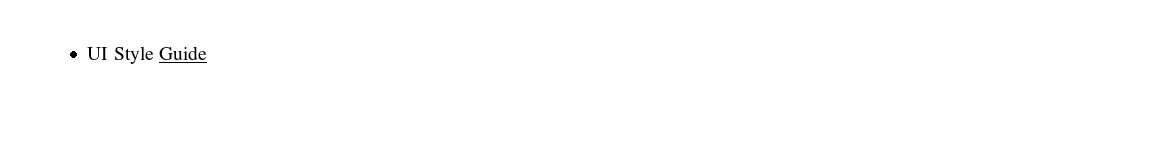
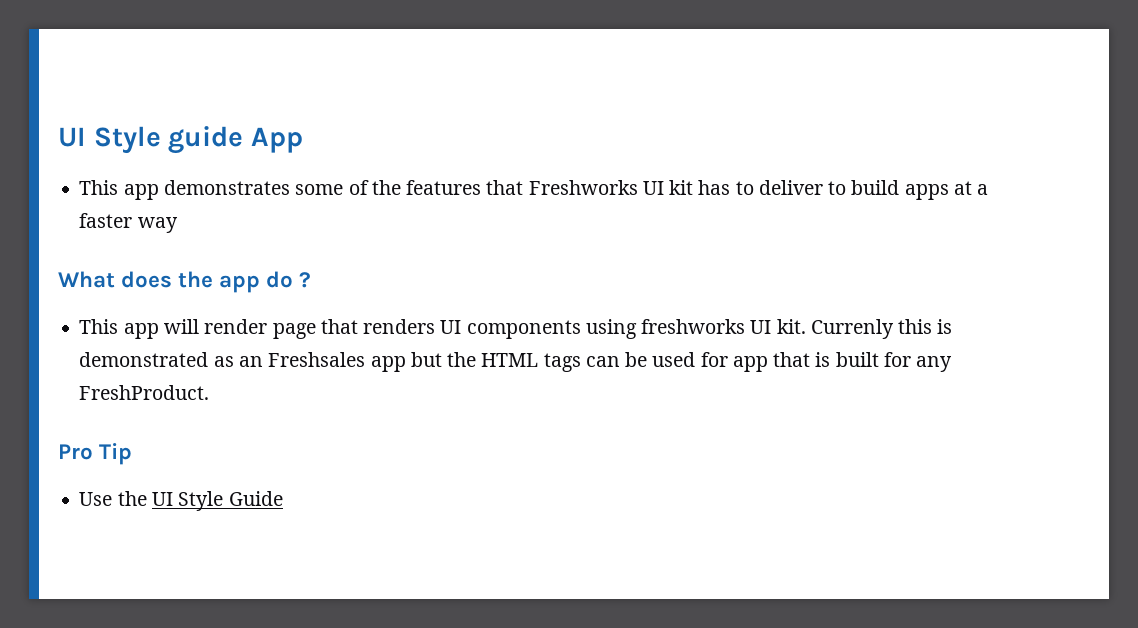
[87,46,154,64] UI Style -> [58,126,303,154] [79,180,989,200] [79,213,178,233] [58,271,312,293] [79,319,953,339] [79,352,953,372] [79,385,210,400] [58,443,133,465] [79,491,224,511] UI Style guide App // This app demonstrates some of the features that Freshworks UI kit has to deliver to build apps at a faster way // What does the app do ? // This app will render page that renders UI components using freshworks UI kit. Currenly this is demonstrated as an Freshsales app but the HTML tags can be used for app that is built for any FreshProduct. // Pro Tip // Use the UI Style

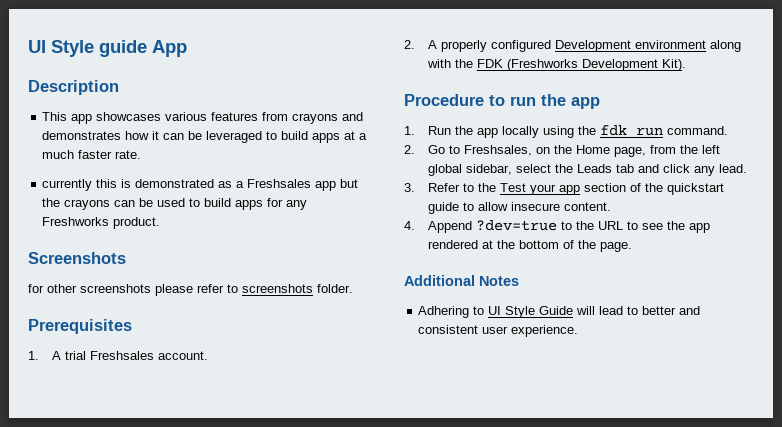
[79,180,823,200] // This app demonstrates some of the features that Freshworks UI kit has to deliver -> [28,80,119,95] [42,112,364,124] [42,131,263,143] // Description // This app showcases various features from crayons and demonstrates how it can be leveraged
[79,213,178,233] [58,271,312,293] [79,319,894,339] faster way // What does the app do ? // This app will render page that renders UI components using freshworks UI kit. Currenly -> [42,150,142,159] [42,179,93,191] much faster rate. // currently
[238,356,263,367] an -> [236,181,245,188] a
[481,353,581,372] HTML tags -> [64,199,111,210] crayons
[700,352,953,372] [79,385,210,400] [58,443,133,465] [79,491,283,511] for app that is built for any FreshProduct. // Pro Tip // Use the UI Style Guide -> [189,198,308,210] [42,217,161,229] [28,252,126,264] [28,284,353,296] [28,319,132,334] [28,351,208,360] [404,40,741,52] [426,59,686,71] [404,94,600,109] [404,125,728,138] [404,145,720,157] [427,164,747,176] [404,183,724,195] [427,202,611,214] [404,220,710,233] [427,240,632,252] [404,275,519,286] [418,306,701,318] [418,325,579,337] to build apps for any Freshworks product. // Screenshots // for other screenshots please refer to screenshots folder. // Prerequisites // 1. A trial Freshsales account. // 2. A properly configured Development environment along with the FDK (Freshworks Development Kit). // Procedure to run the app // 1. Run the app locally using the fdk run command. // 2. Go to Freshsales, on the Home page, from the left global sidebar, select the Leads tab and click any lead. // 3. Refer to the Test your app section of the quickstart guide to allow insecure content. // 4. Append ?dev=true to the URL to see the app rendered at the bottom of the page. // Additional Notes // Adhering to UI Style Guide will lead to better and consistent user experience.

